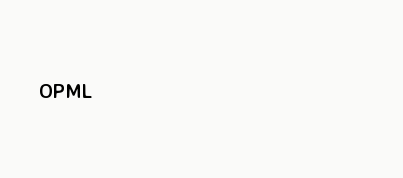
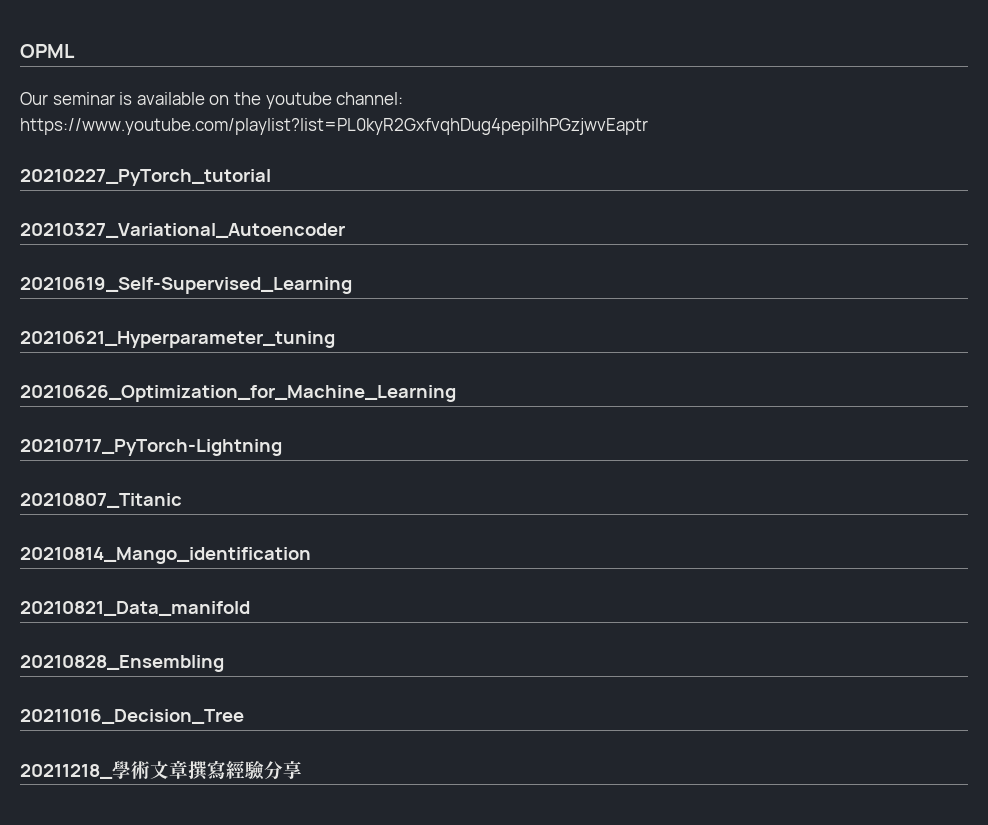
(92, 91) none -> [20,92,404,109] [20,118,648,135] [20,169,271,186] [20,223,345,238] [20,277,352,294] [20,331,335,348] [20,385,456,402] [20,439,282,456] [20,493,182,508] [20,547,311,564] [20,601,250,616] [20,655,224,672] [20,709,244,724] [20,760,302,780] // Our seminar is available on the youtube channel: https://www.youtube.com/playlist?list=PL0kyR2GxfvqhDug4pepilhPGzjwvEaptr // 20210227_PyTorch_tutorial // 20210327_Variational_Autoencoder // 20210619_Self-Supervised_Learning // 20210621_Hyperparameter_tuning // 20210626_Optimization_for_Machine_Learning // 20210717_PyTorch-Lightning // 20210807_Titanic // 20210814_Mango_identification // 20210821_Data_manifold // 20210828_Ensembling // 20211016_Decision_Tree // 20211218_學術文章撰寫經驗分享

